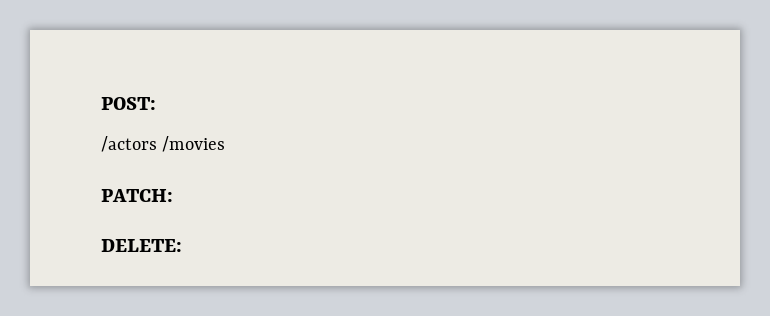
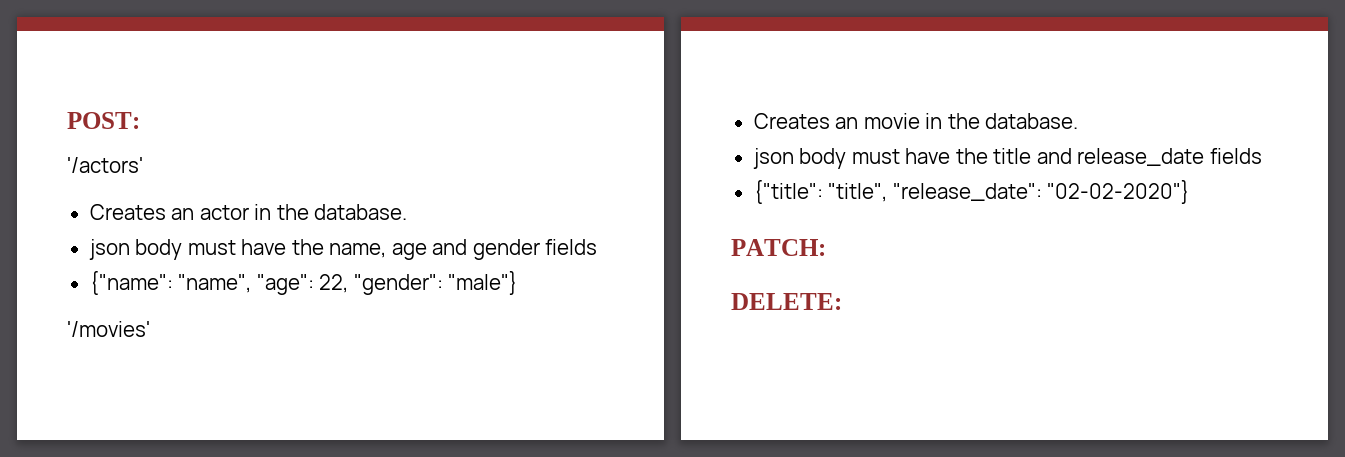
[101,136,226,152] /actors /movies -> [67,157,143,173] [89,204,408,220] [88,239,598,260] [89,271,519,295] [67,321,150,337] [753,113,1079,129] [752,148,1262,169] [753,180,1191,204] '/actors' // Creates an actor in the database. // json body must have the name, age and gender fields // {"name": "name", "age": 22, "gender": "male"} // '/movies' // Creates an movie in the database. // json body must have the title and release_date fields // {"title": "title", "release_date": "02-02-2020"}

